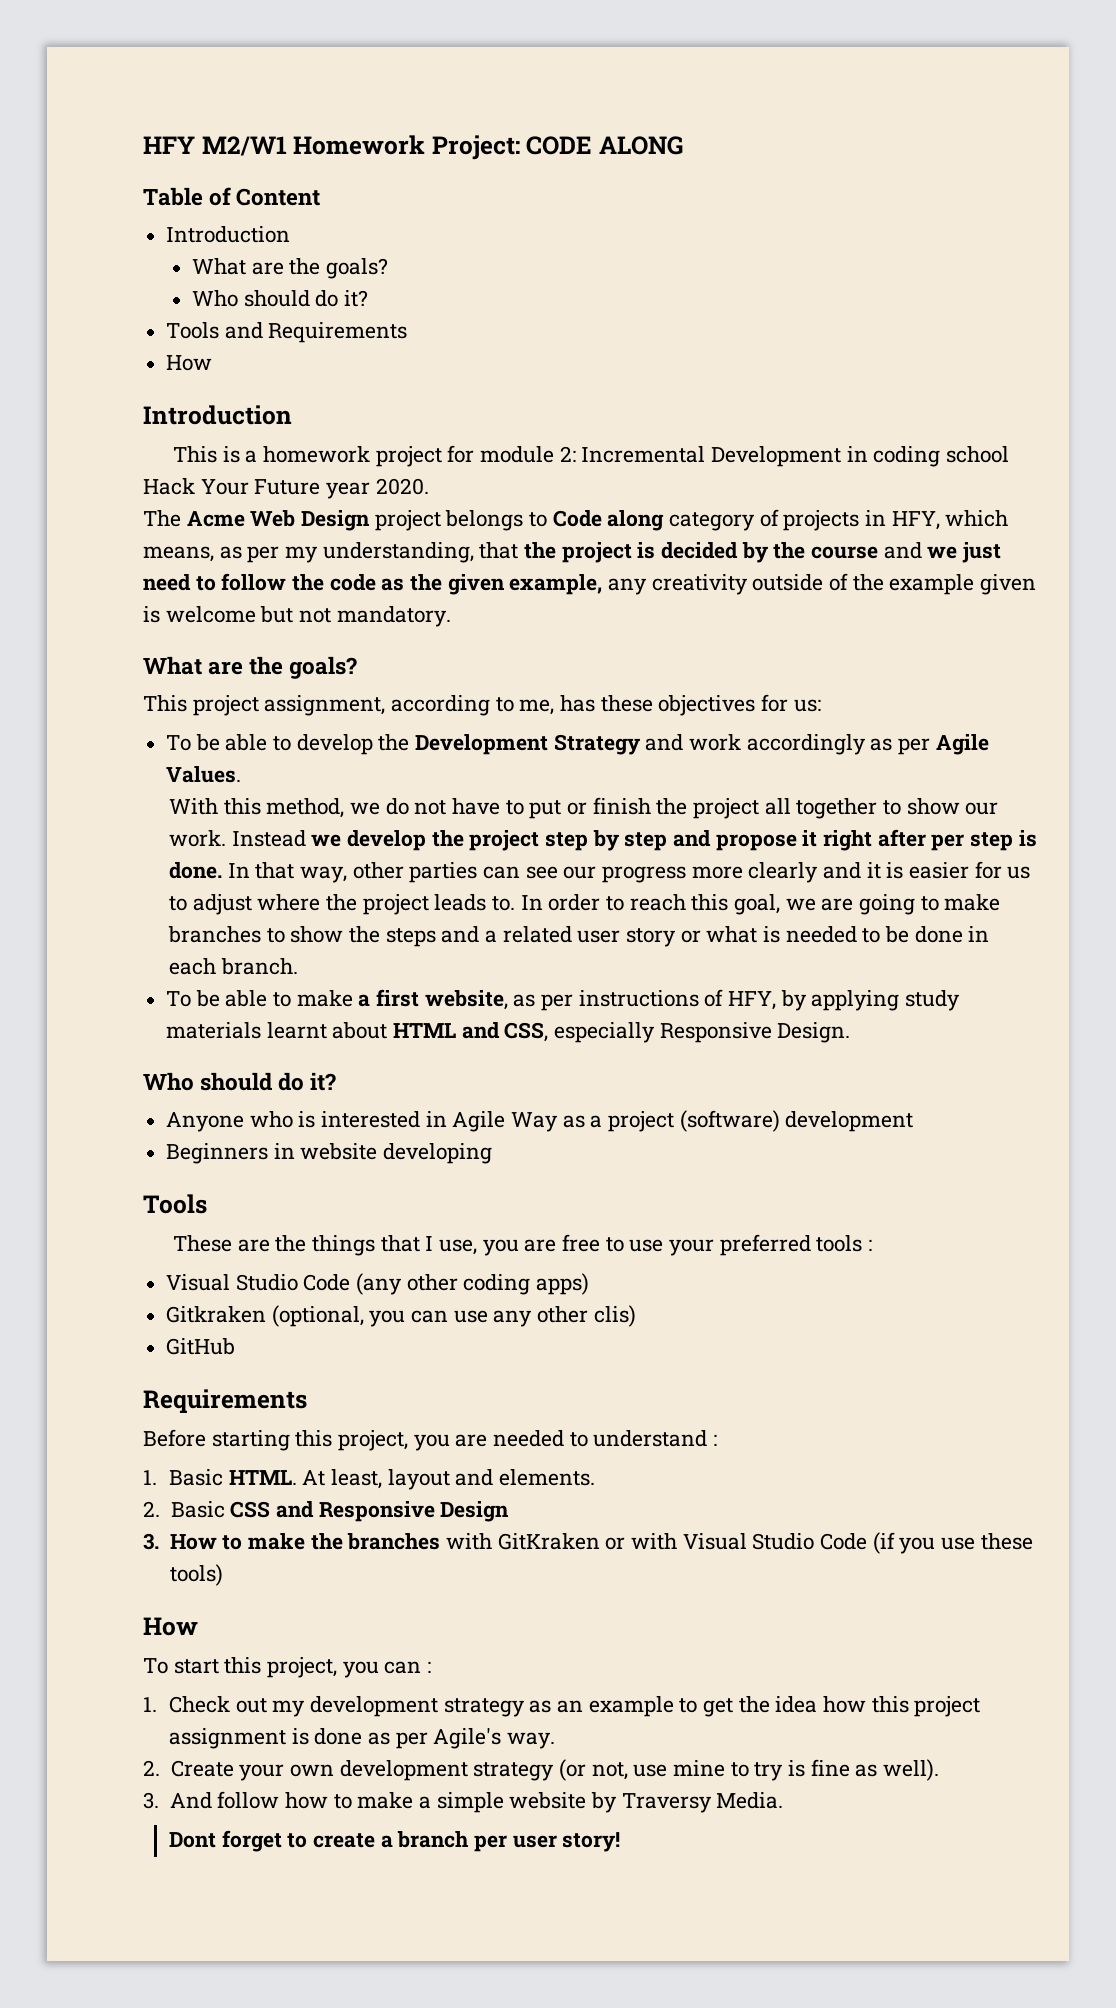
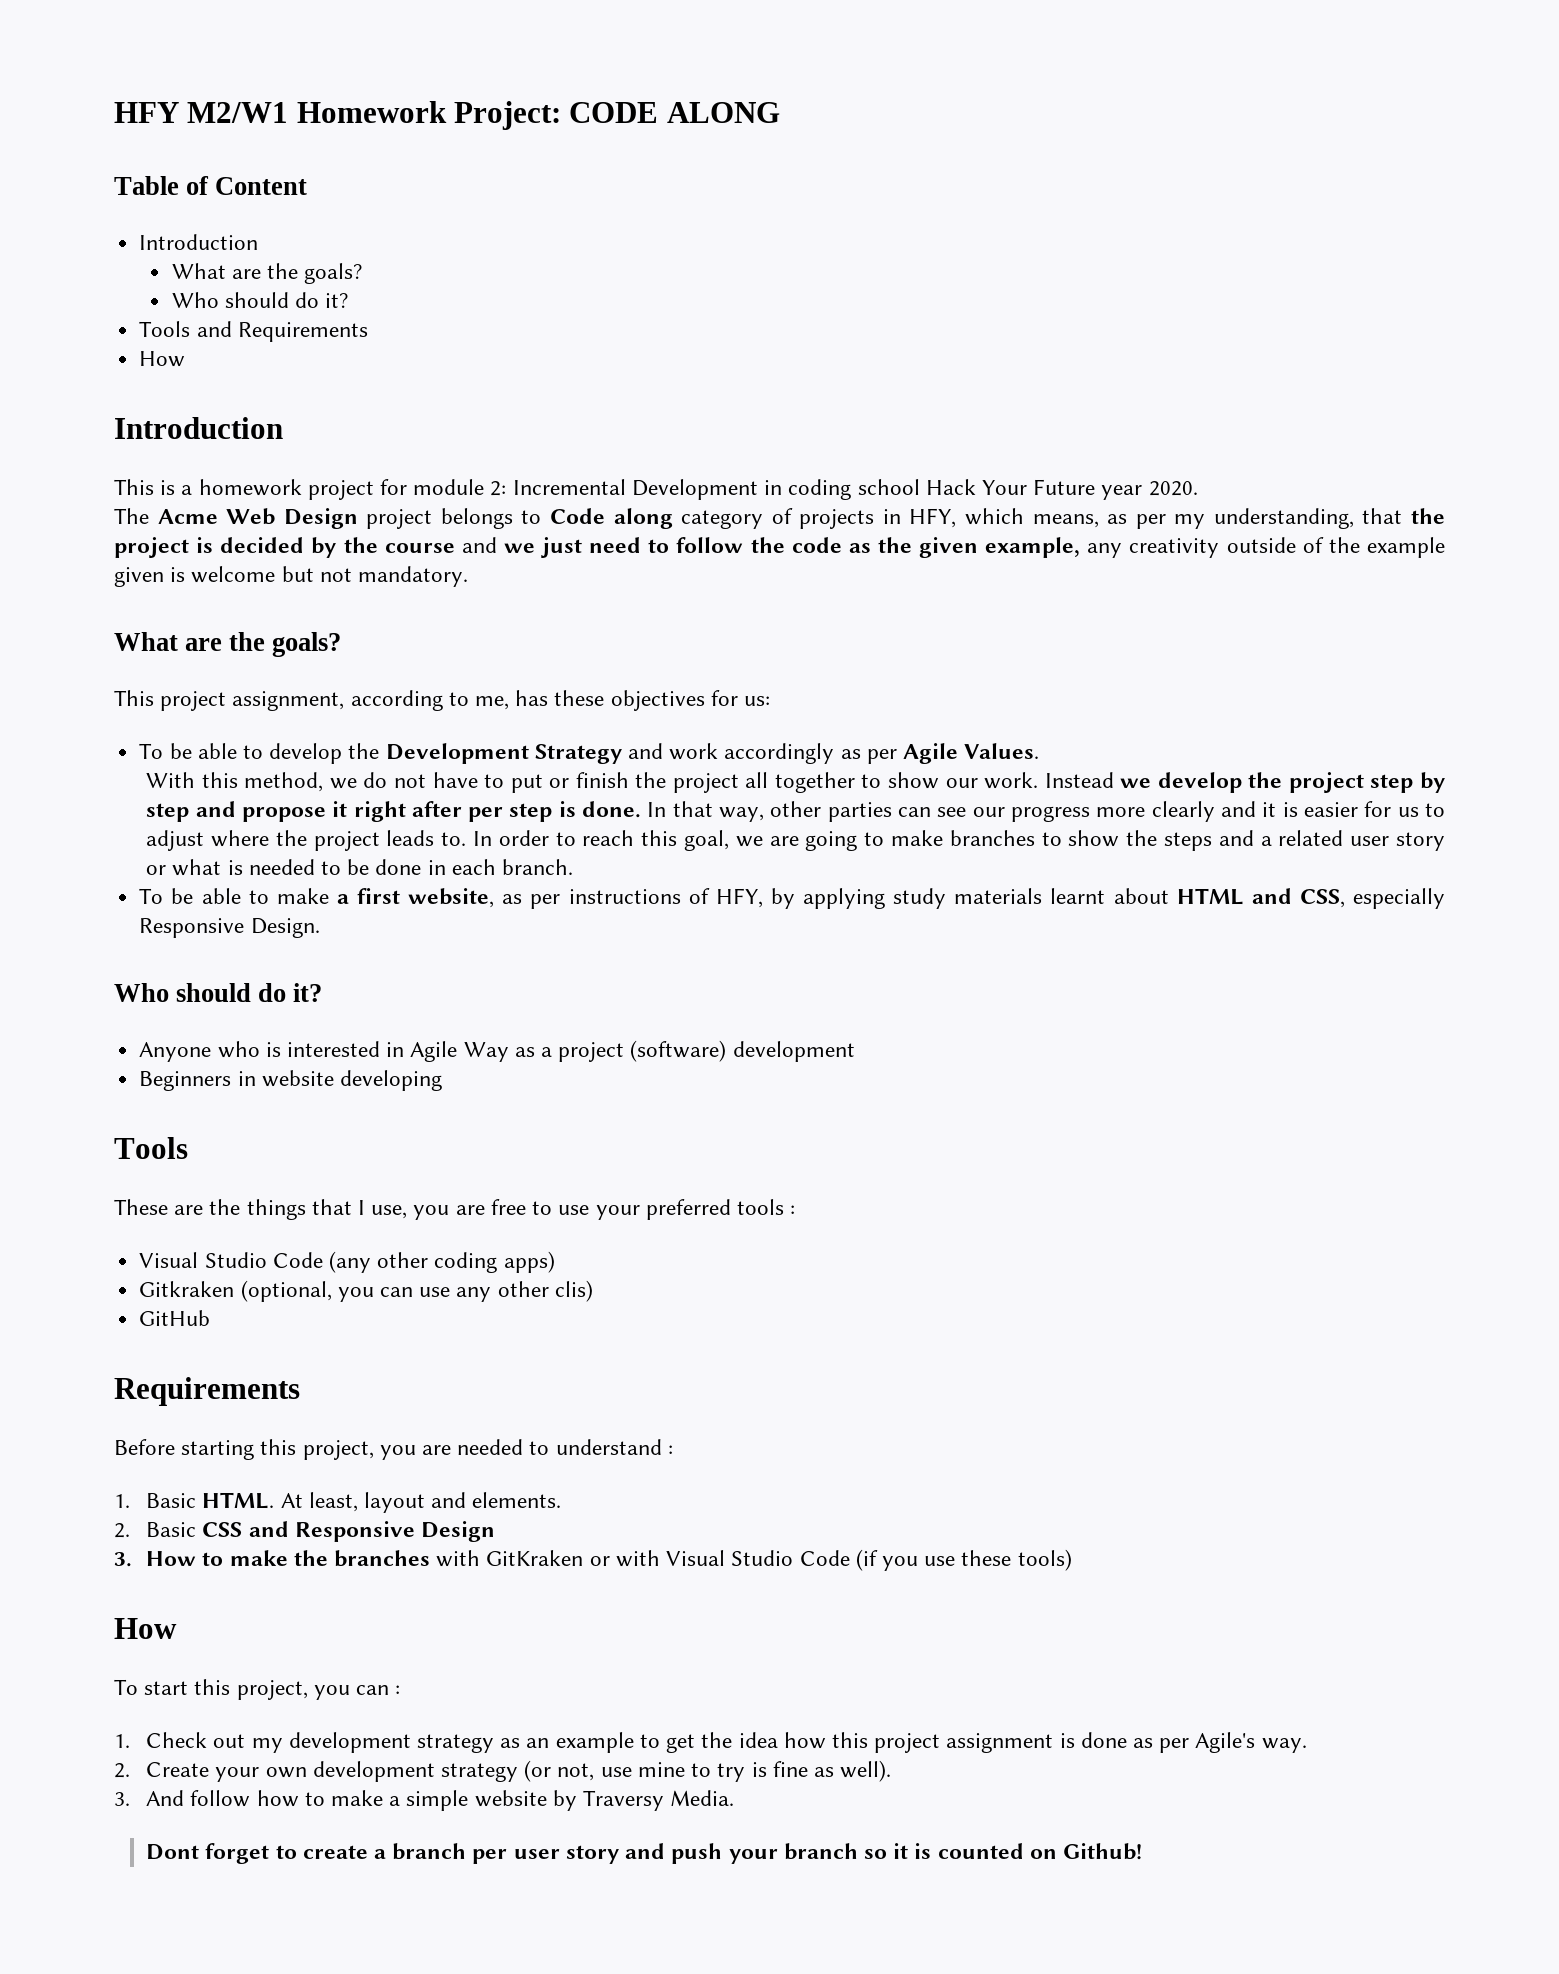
[562,1832,621,1852] story! -> [565,1843,1142,1864] story and push your branch so it is counted on Github!

